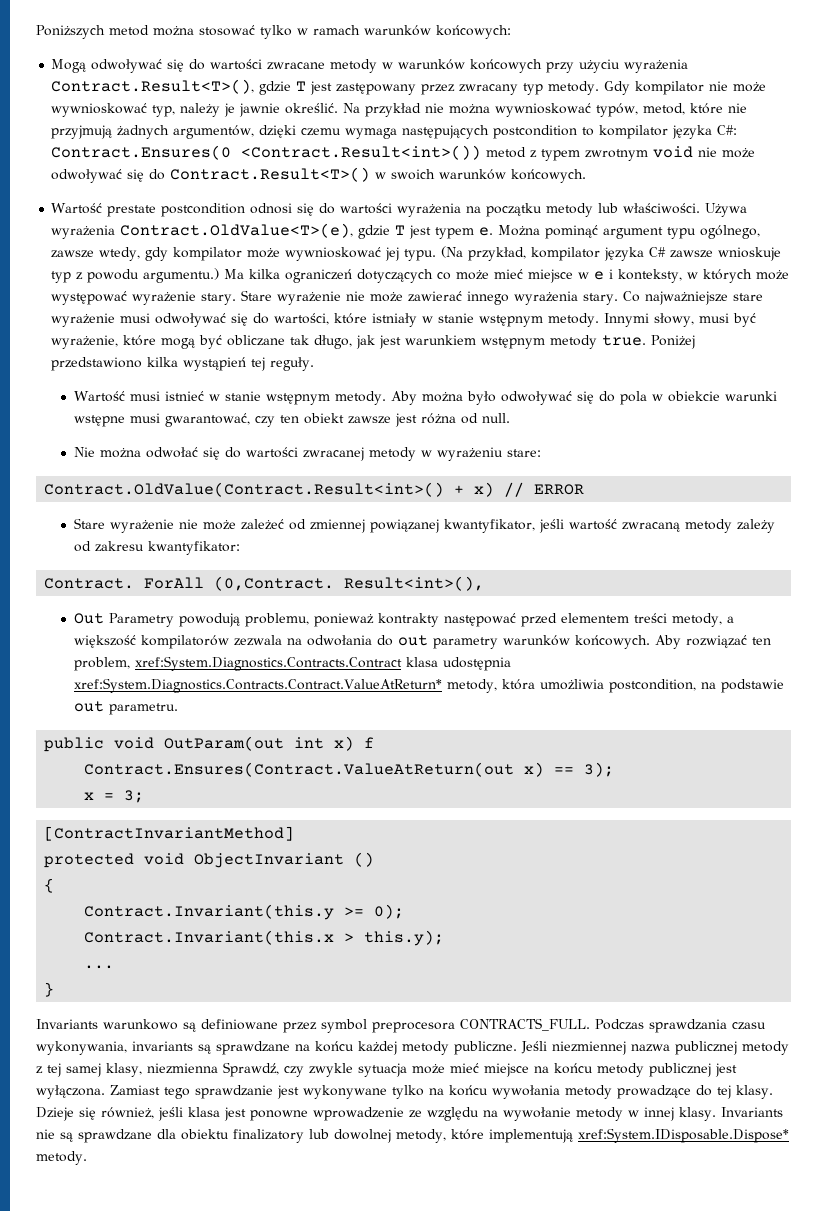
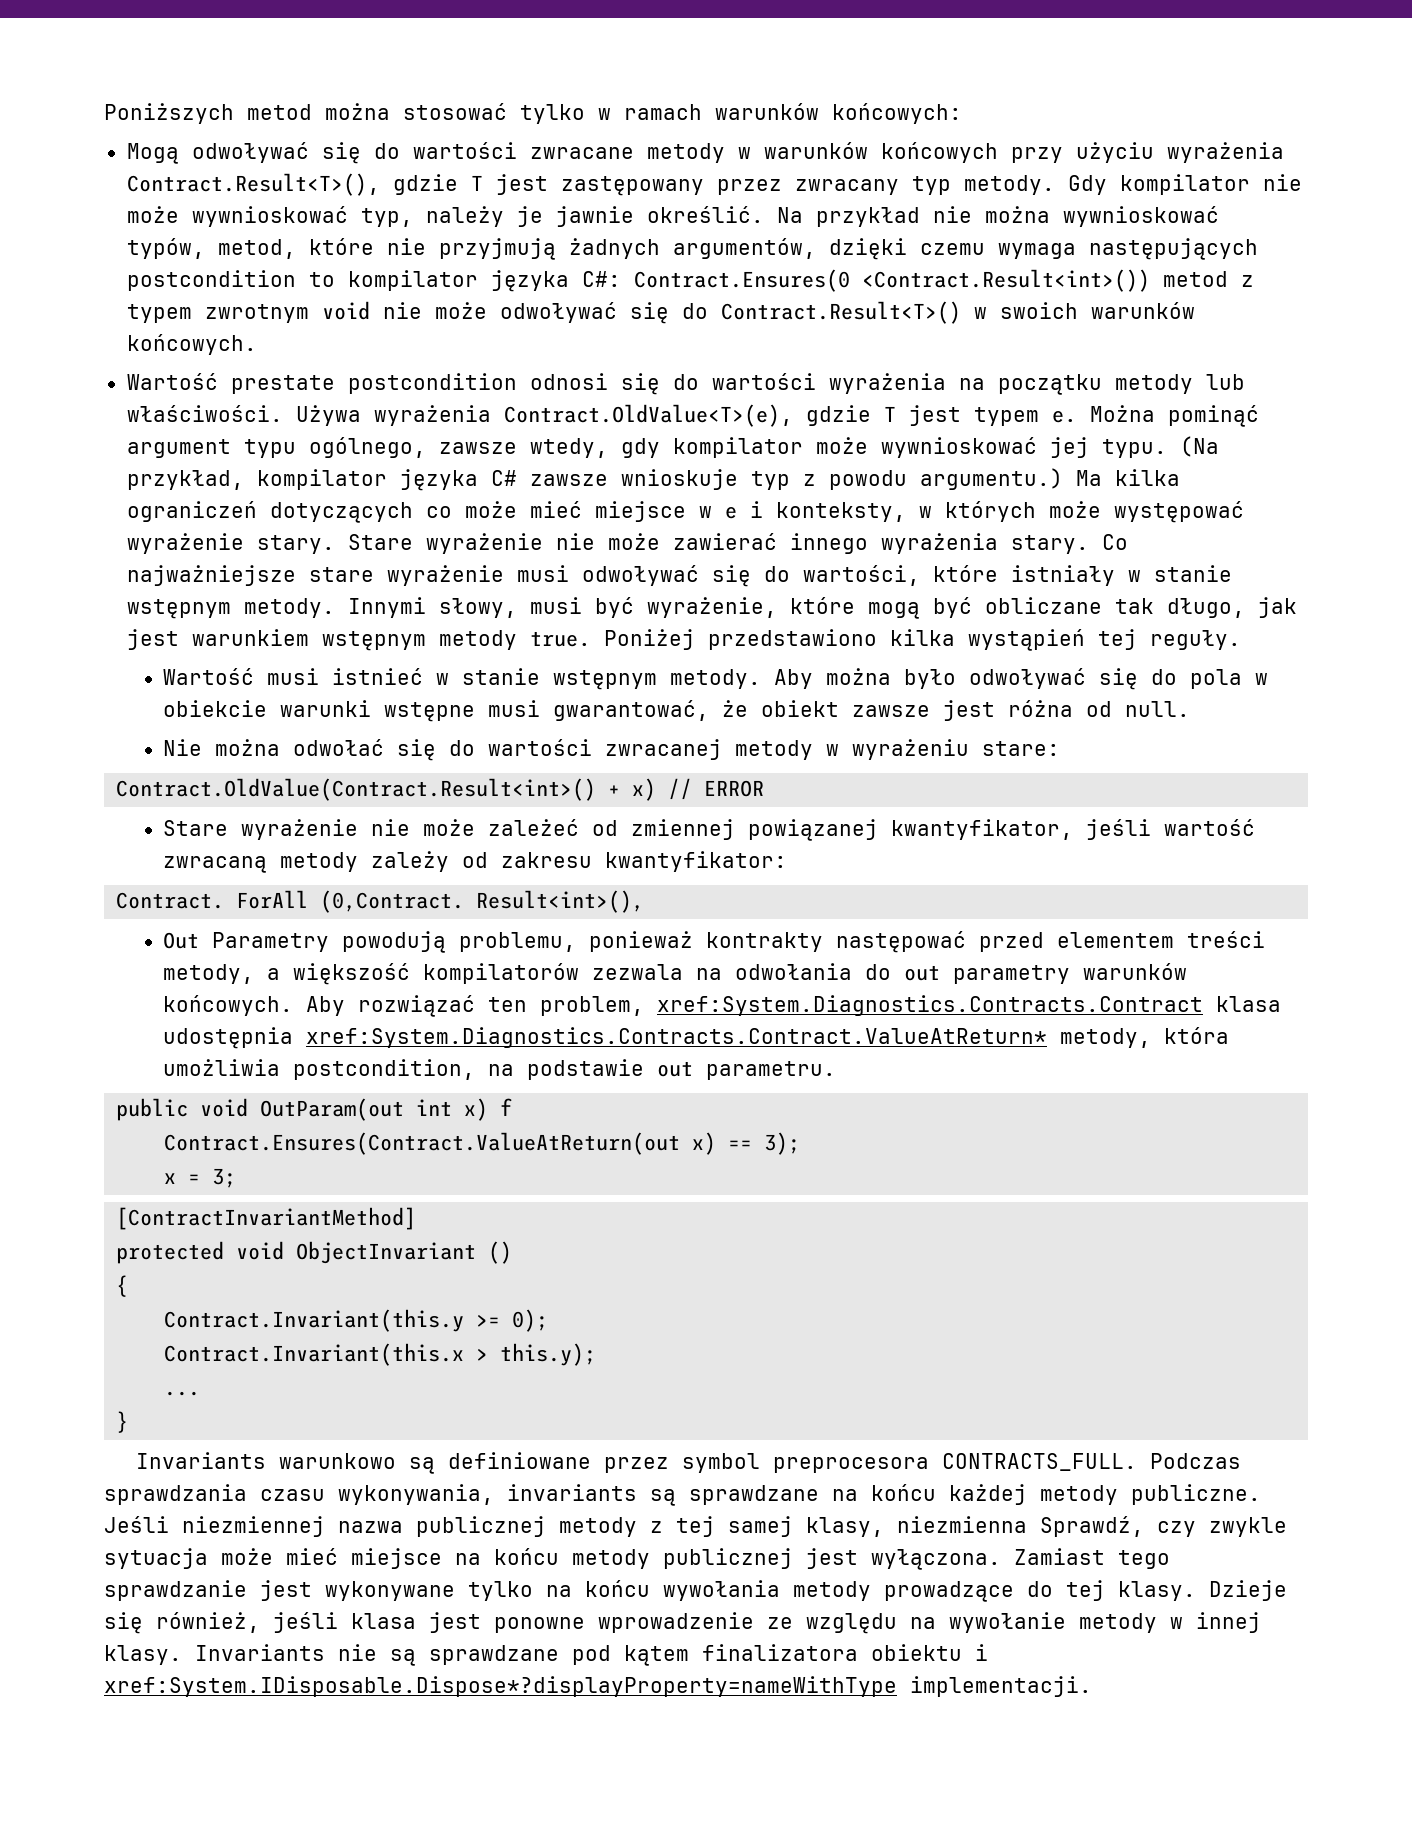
[254,415,299,427] czy ten -> [722,700,749,717] że
[157,1128,789,1143] [36,1151,87,1165] dla obiektu finalizatory lub dowolnej metody, które implementują xref:System.IDisposable.Dispose* metody. -> [572,1644,988,1666] [104,1676,1092,1697] pod kątem finalizatora obiektu i xref:System.IDisposable.Dispose*?displayProperty=nameWithType implementacji.

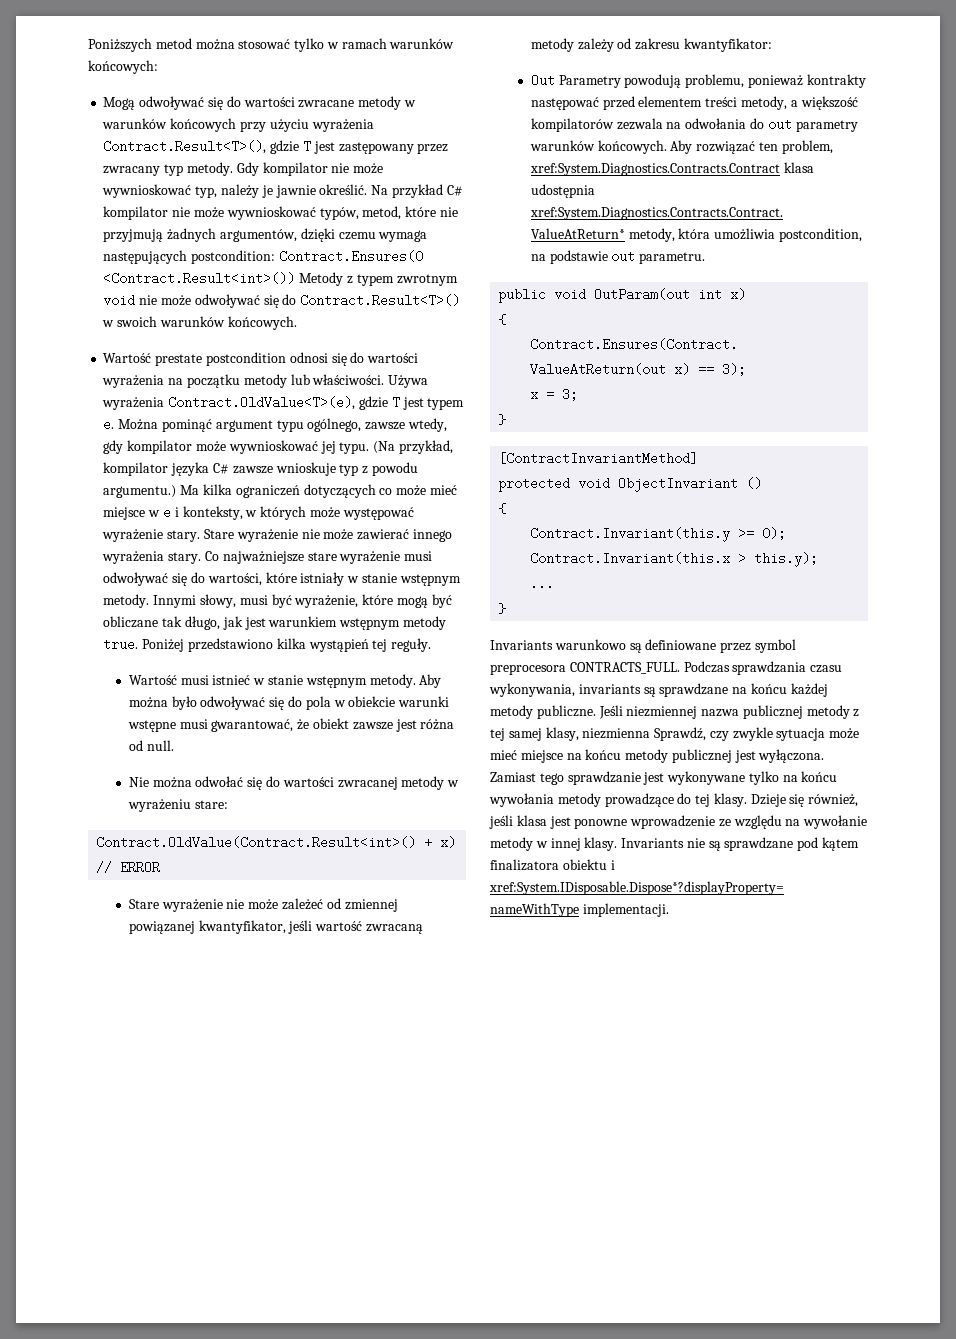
[932,206,1050,223] nie można -> [446,185,463,196] [103,206,224,220] C# kompilator nie może
[126,270,621,292] postcondition to kompilator języka C#: -> [191,250,276,264] postcondition:
[1162,271,1228,287] metod -> [299,272,344,286] Metody
[116,890,645,913] // Contract. ForAll (0,Contract. Result<int>(), -> (772, 45) none
[500,1098,513,1116] f -> [498,314,507,325] // {
(237, 1178) none -> [498,414,507,425] // }

